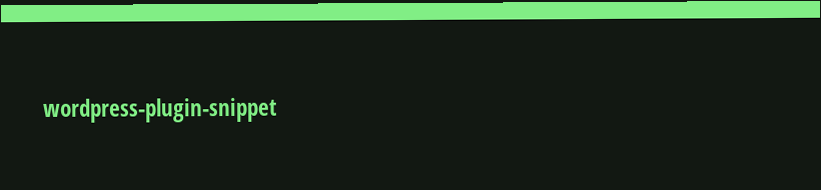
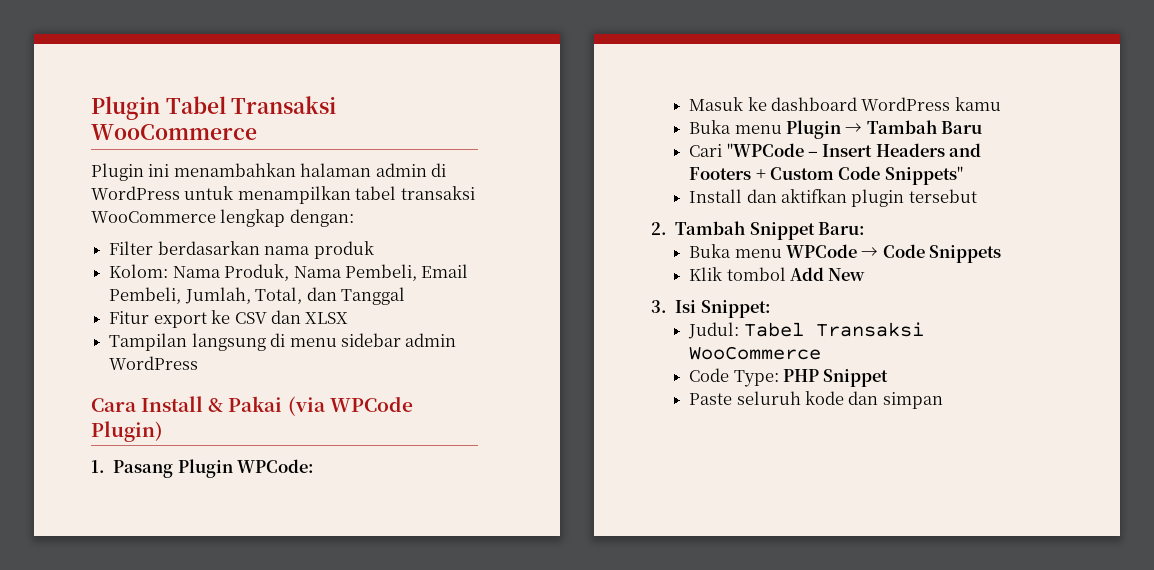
[43,97,277,123] wordpress-plugin-snippet -> [91,96,337,120] [91,124,257,140] [91,163,447,181] [91,186,475,204] [91,209,354,227] [109,241,374,259] [109,264,469,281] [109,287,405,305] [109,310,349,328] [109,333,457,351] [109,356,199,370] [91,396,413,416] [91,421,163,442] [91,459,315,478] [689,97,1001,111] [689,120,983,139] [689,143,982,157] [689,166,963,185] [689,189,977,207] [651,221,866,240] [689,244,1002,263] [689,267,866,281] [651,300,771,318] [688,322,924,339] [689,346,822,360] [689,368,889,387] [689,391,943,409] Plugin Tabel Transaksi WooCommerce // Plugin ini menambahkan halaman admin di WordPress untuk menampilkan tabel transaksi WooCommerce lengkap dengan: // Filter berdasarkan nama produk // Kolom: Nama Produk, Nama Pembeli, Email Pembeli, Jumlah, Total, dan Tanggal // Fitur export ke CSV dan XLSX // Tampilan langsung di menu sidebar admin WordPress // Cara Install & Pakai (via WPCode Plugin) // 1. Pasang Plugin WPCode: // Masuk ke dashboard WordPress kamu // Buka menu Plugin → Tambah Baru // Cari "WPCode – Insert Headers and Footers + Custom Code Snippets" // Install dan aktifkan plugin tersebut // 2. Tambah Snippet Baru: // Buka menu WPCode → Code Snippets // Klik tombol Add New // 3. Isi Snippet: // Judul: Tabel Transaksi WooCommerce // Code Type: PHP Snippet // Paste seluruh kode dan simpan

